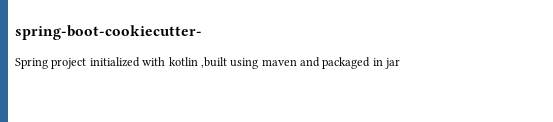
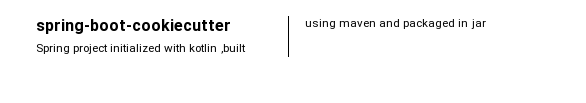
[15,25,202,40] spring-boot-cookiecutter- -> [36,19,231,34] spring-boot-cookiecutter

